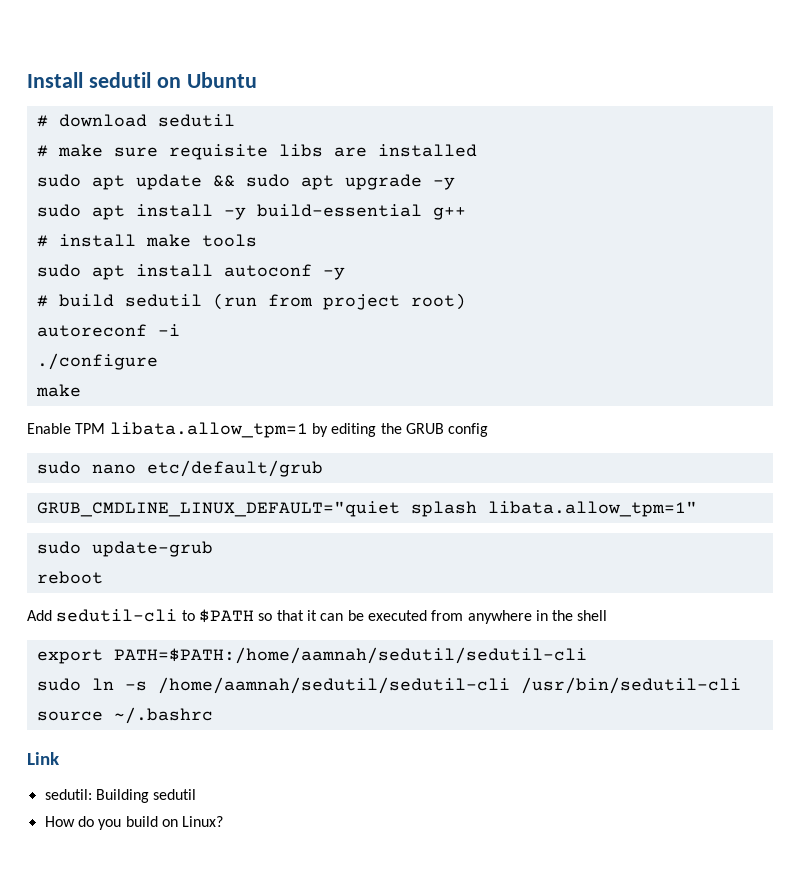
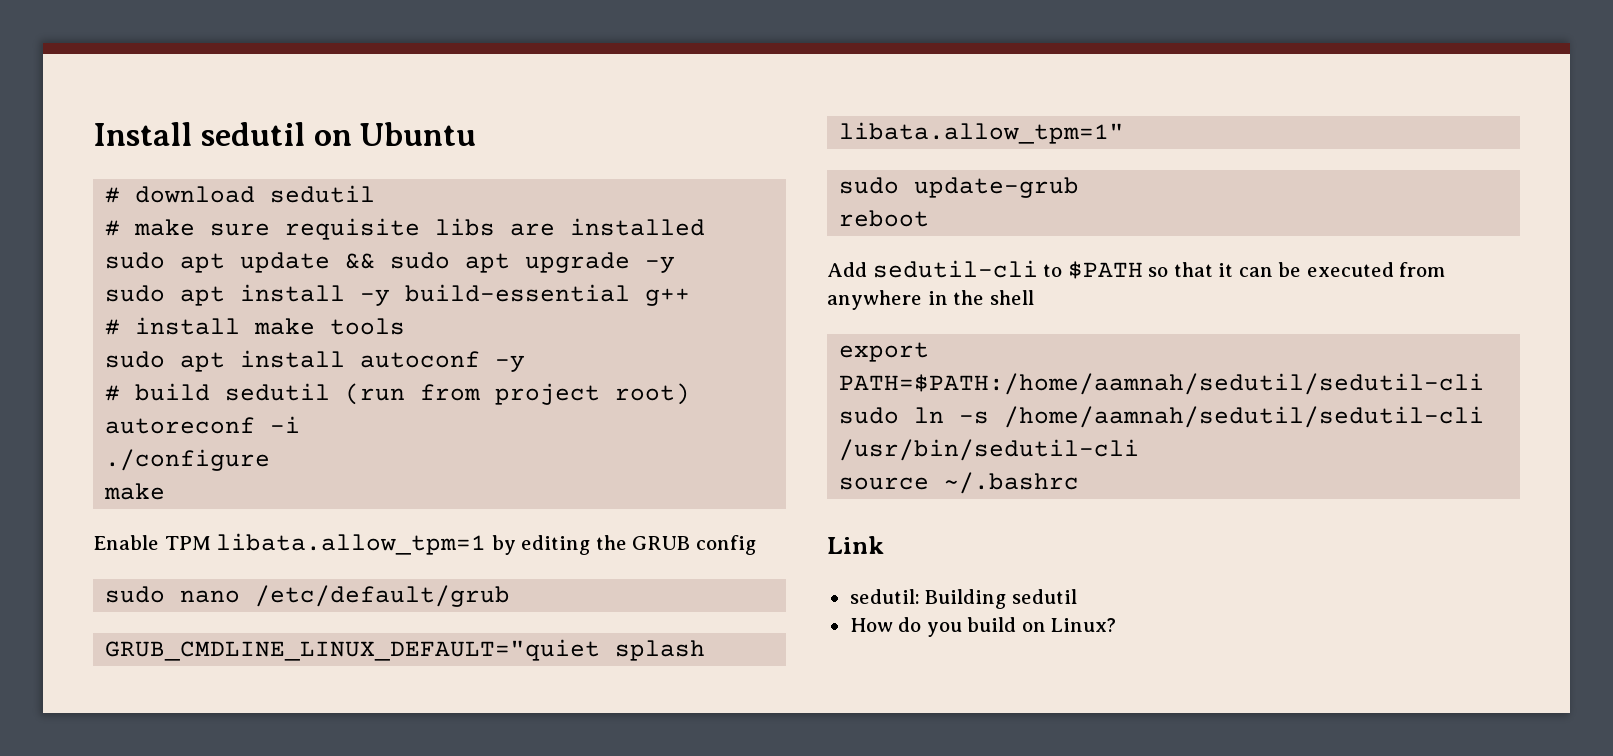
[146,460,323,477] etc/default/grub -> [255,585,511,607] /etc/default/grub

